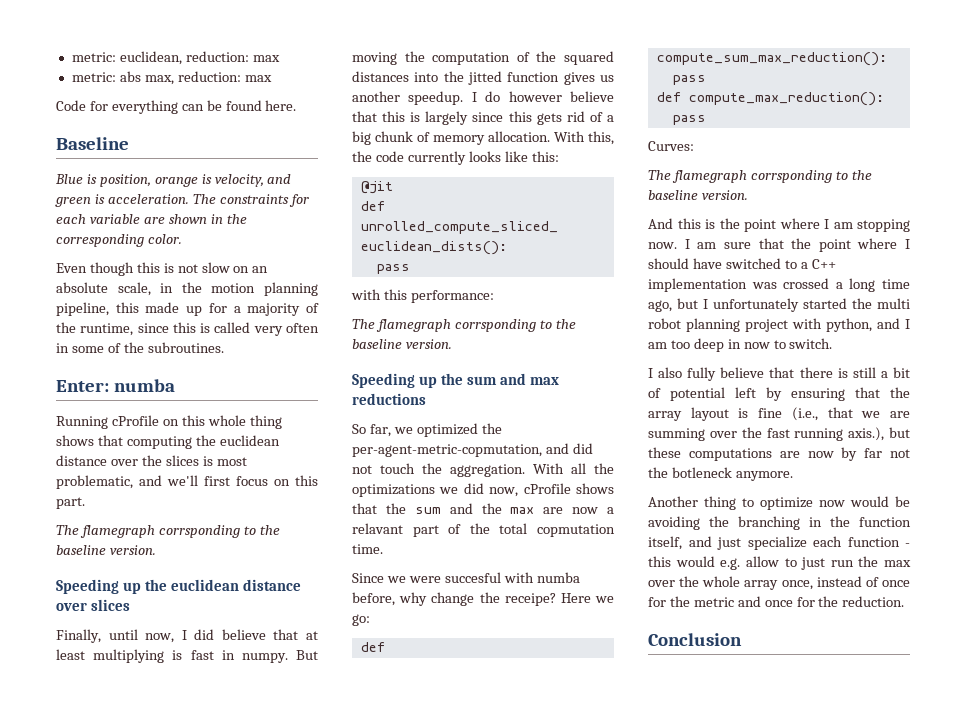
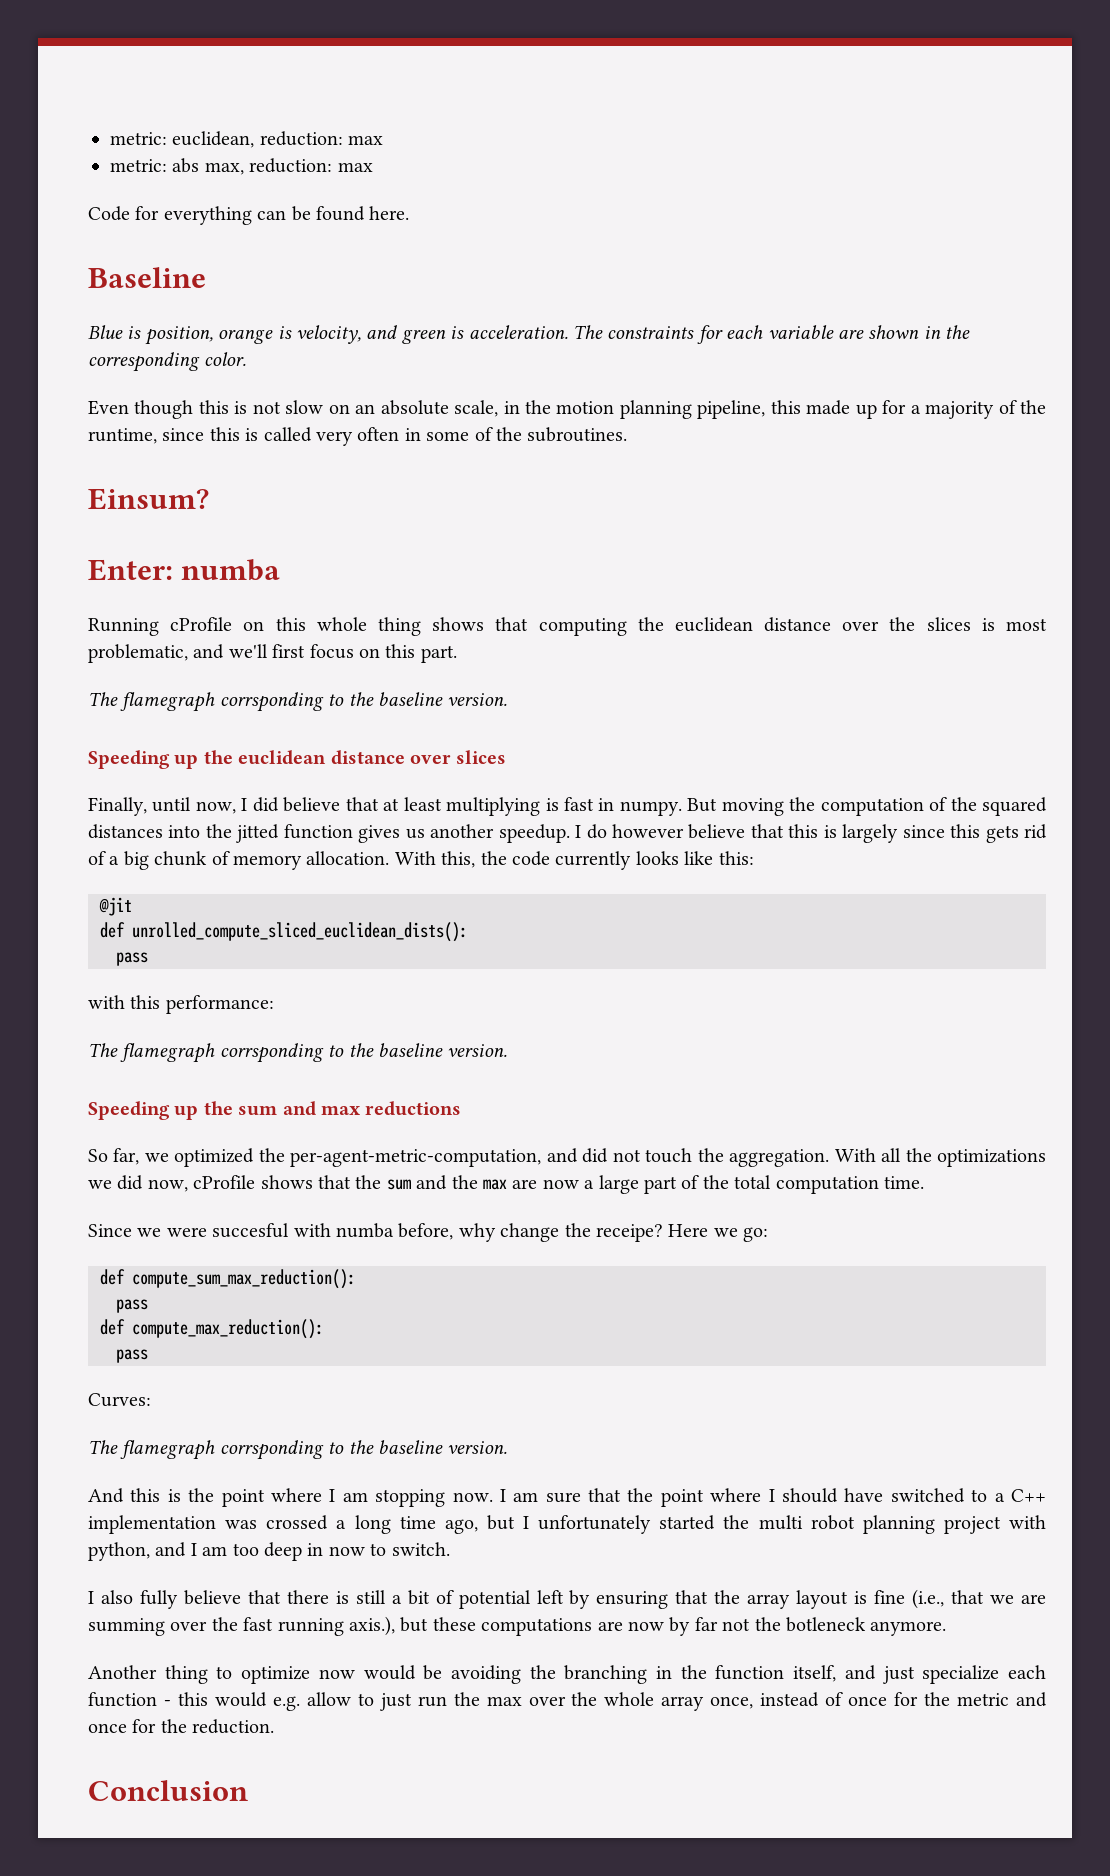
(224, 347) none -> [88,488,209,510] // Einsum?
[352,444,542,457] per-agent-metric-copmutation, -> [290,1149,542,1167] per-agent-metric-computation,
[352,523,403,534] relavant -> [598,1175,639,1194] large
[537,524,615,537] copmutation -> [775,1176,879,1194] computation

